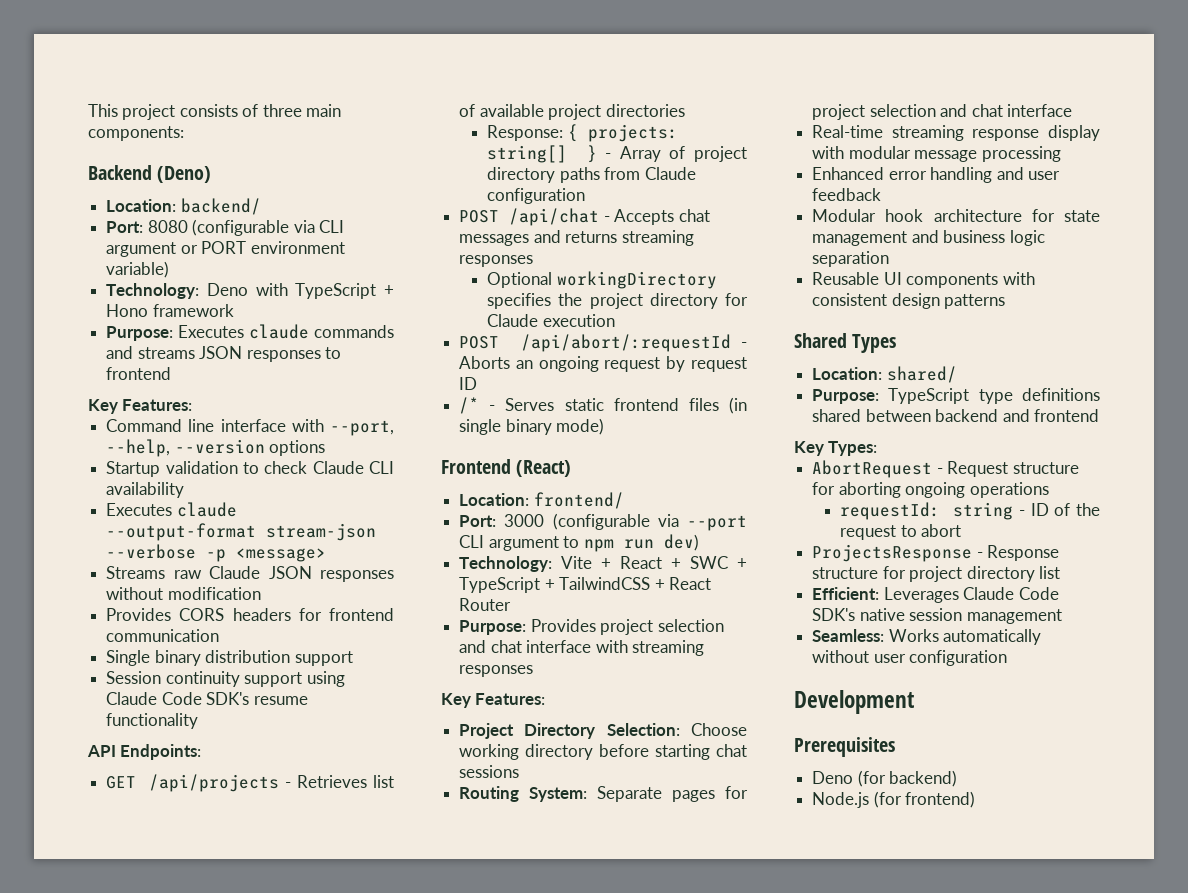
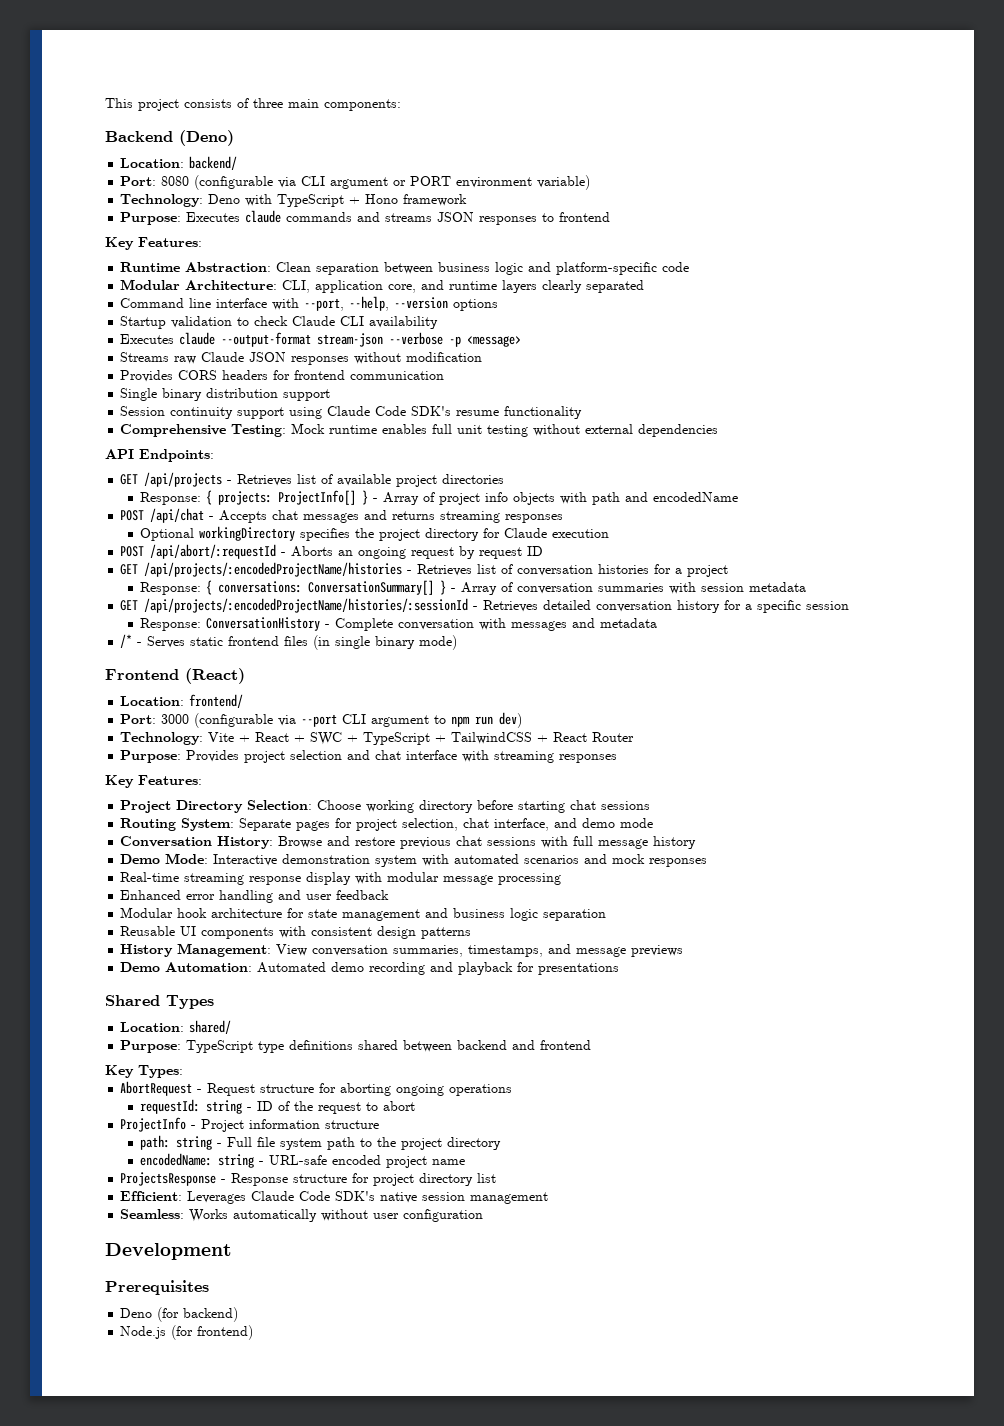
(193, 405) none -> [120,262,690,275] [120,279,645,293] // Runtime Abstraction: Clean separation between business logic and platform-specific code // Modular Architecture: CLI, application core, and runtime layers clearly separated
(199, 721) none -> [120,423,719,437] // Comprehensive Testing: Mock runtime enables full unit testing without external dependencies
[487,145,568,163] string[] -> [278,490,357,505] ProjectInfo[]
[487,167,696,183] [487,188,586,204] directory paths from Claude configuration -> [485,492,739,505] info objects with path and encodedName
(478, 383) none -> [120,562,729,577] [140,580,807,595] [120,598,850,613] [140,617,658,631] // GET /api/projects/:encodedProjectName/histories - Retrieves list of conversation histories for a project // Response: { conversations: ConversationSummary[] } - Array of conversation summaries with session metadata // GET /api/projects/:encodedProjectName/histories/:sessionId - Retrieves detailed conversation history for a specific session // Response: ConversationHistory - Complete conversation with messages and metadata
[869,104,1072,117] selection and chat interface -> [402,818,654,831] [120,836,697,849] [120,853,708,867] selection, chat interface, and demo mode // Conversation History: Browse and restore previous chat sessions with full message history // Demo Mode: Interactive demonstration system with automated scenarios and mock responses
(1006, 301) none -> [120,943,684,957] [120,962,620,975] // History Management: View conversation summaries, timestamps, and message previews // Demo Automation: Automated demo recording and playback for presentations
(962, 530) none -> [120,1117,380,1132] [140,1135,502,1150] [140,1153,466,1168] // ProjectInfo - Project information structure // path: string - Full file system path to the project directory // encodedName: string - URL-safe encoded project name

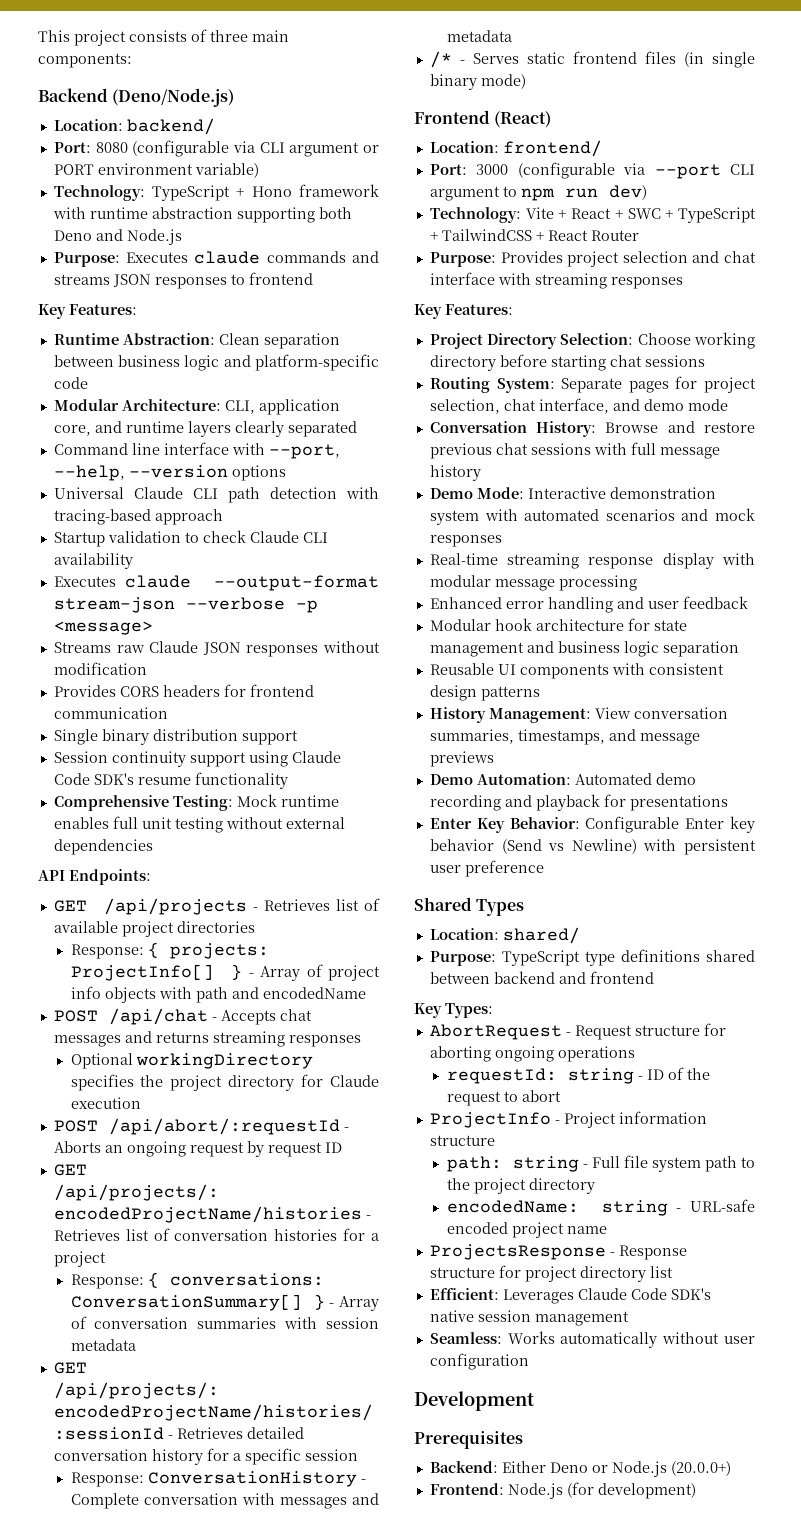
[179,130,234,146] (Deno) -> [112,88,235,107] (Deno/Node.js)
[208,194,273,206] Deno with -> (145, 193) none
(468, 200) none -> [52,207,352,223] [53,229,182,245] with runtime abstraction supporting both Deno and Node.js
(499, 305) none -> [53,487,379,503] [53,509,223,525] // Universal Claude CLI path detection with tracing-based approach
(620, 969) none -> [429,816,755,833] [429,839,756,855] [429,860,544,877] // Enter Key Behavior: Configurable Enter key behavior (Send vs Newline) with persistent user preference
[120,1307,239,1322] Deno (for backend) // -> [429,1461,731,1477] [429,1483,504,1495] Backend: Either Deno or Node.js (20.0.0+) // Frontend:
[197,1325,254,1340] frontend) -> [597,1483,696,1499] development)

